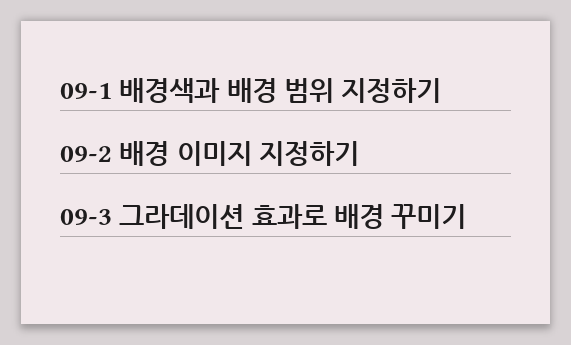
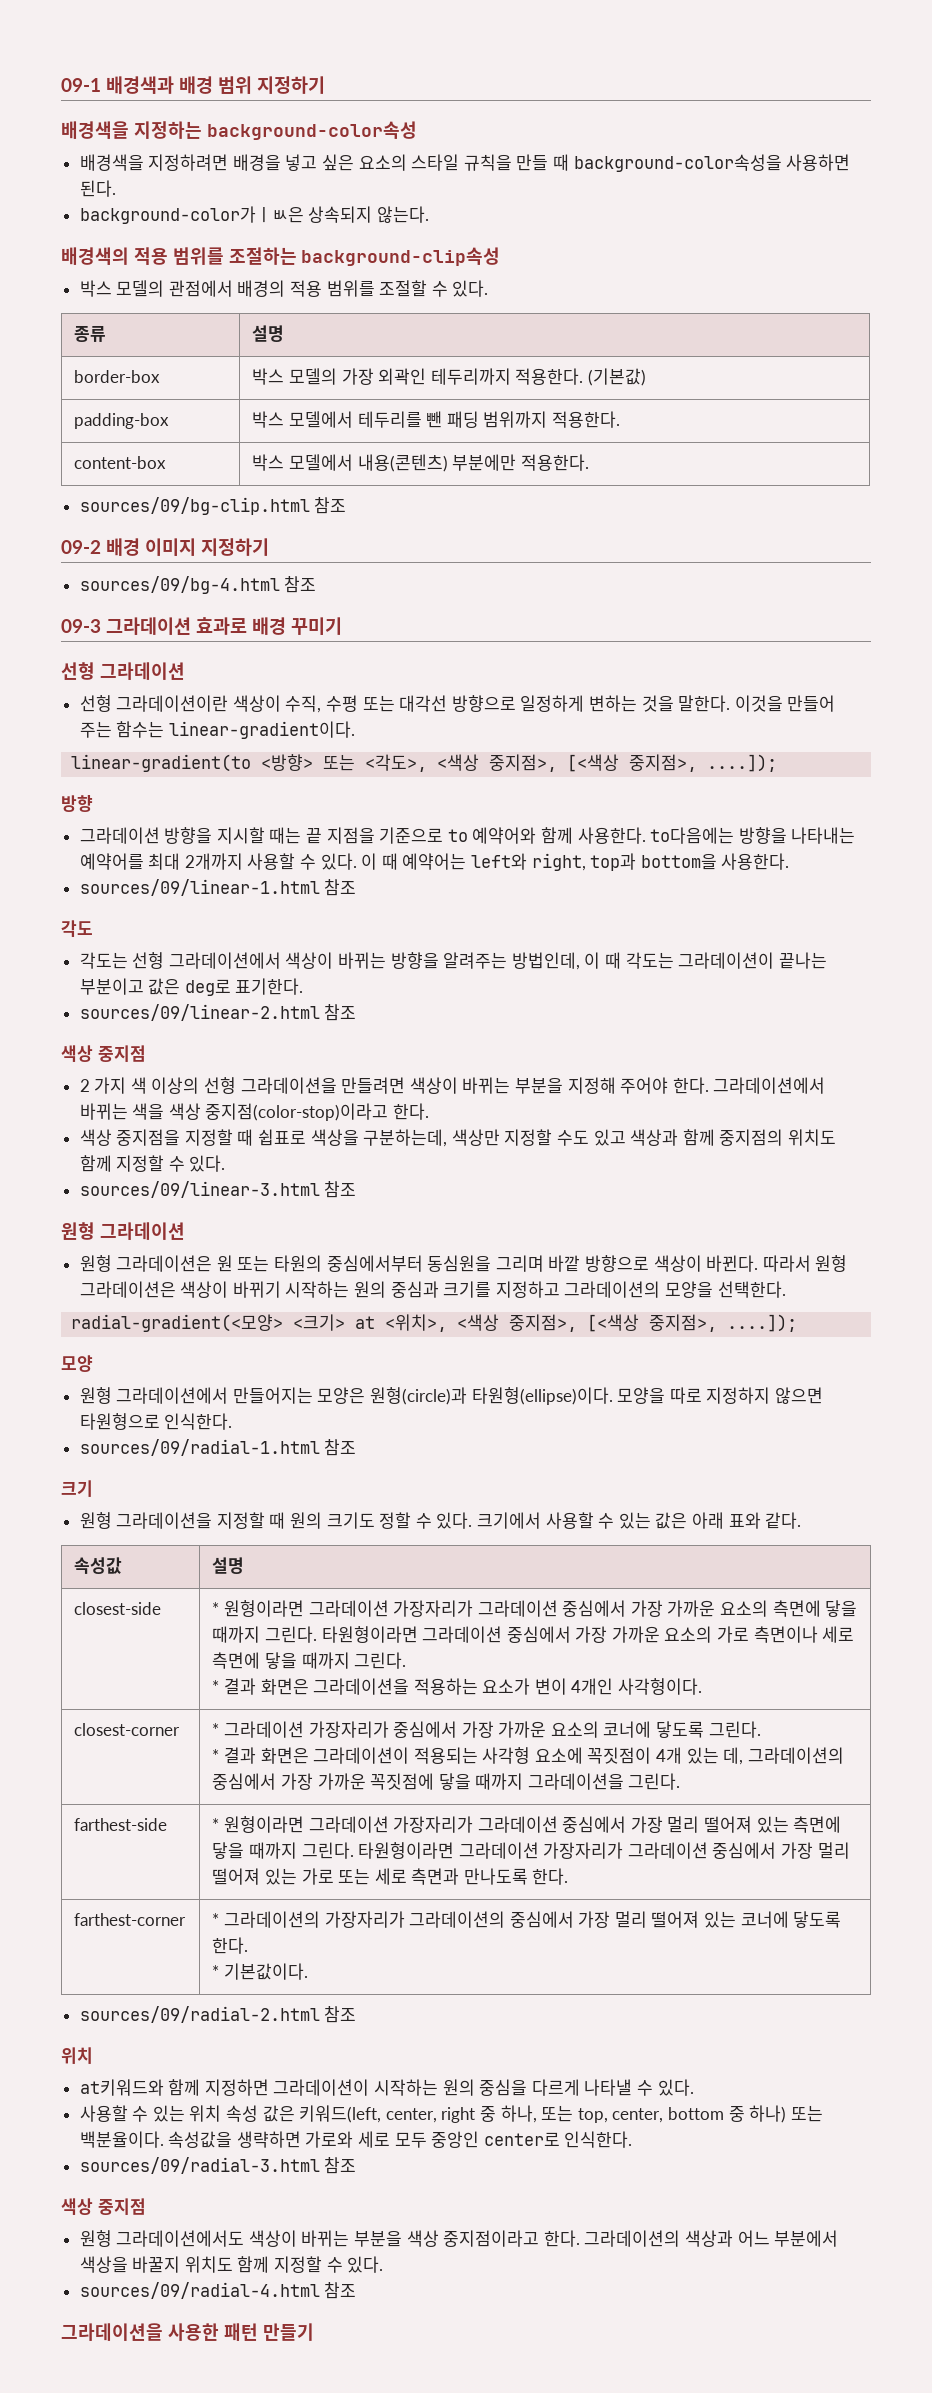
(442, 90) none -> [61,121,417,140] [79,154,851,172] [79,180,116,197] [79,206,429,224] [61,247,501,266] [79,280,489,297] [74,326,107,342] [252,325,285,342] [74,370,161,383] [252,368,646,386] [74,413,170,429] [252,411,620,428] [74,456,167,469] [252,454,589,472] [79,497,347,515] // 배경색을 지정하는 background-color속성 // 배경색을 지정하려면 배경을 넣고 싶은 요소의 스타일 규칙을 만들 때 background-color속성을 사용하면 된다. // background-color가ㅣㅄ은 상속되지 않는다. // 배경색의 적용 범위를 조절하는 background-clip속성 // 박스 모델의 관점에서 배경의 적용 범위를 조절할 수 있다. // 종류 | 설명 // border-box | 박스 모델의 가장 외곽인 테두리까지 적용한다. (기본값) // padding-box | 박스 모델에서 테두리를 뺀 패딩 범위까지 적용한다. // content-box | 박스 모델에서 내용(콘텐츠) 부분에만 적용한다. // sources/09/bg-clip.html 참조
(359, 153) none -> [79,576,317,594] // sources/09/bg-4.html 참조
(467, 216) none -> [61,662,185,680] [79,695,836,713] [79,721,355,739] [71,754,778,772] [61,795,93,812] [79,827,856,844] [79,853,790,871] [79,879,357,896] [61,920,93,937] [79,952,827,970] [79,978,304,996] [79,1004,357,1021] [61,1045,146,1062] [79,1077,826,1094] [79,1103,430,1121] [79,1129,836,1147] [79,1155,226,1172] [79,1181,357,1198] [61,1222,185,1240] [79,1255,848,1272] [79,1281,786,1298] [71,1314,798,1332] [61,1355,93,1372] [79,1387,824,1405] [79,1413,233,1430] [79,1439,357,1456] [61,1480,93,1497] [79,1512,802,1529] [74,1557,123,1574] [212,1557,245,1574] [74,1602,162,1615] [212,1600,858,1617] [212,1626,855,1643] [212,1652,407,1669] [212,1678,703,1695] [74,1723,181,1736] [212,1721,761,1738] [212,1747,844,1765] [212,1773,681,1790] [74,1818,168,1831] [212,1816,842,1833] [212,1842,850,1859] [212,1868,569,1885] [74,1913,187,1926] [212,1911,842,1928] [212,1937,249,1954] [212,1963,308,1980] [79,2006,357,2023] [61,2047,93,2064] [79,2079,694,2096] [79,2105,823,2123] [79,2131,633,2148] [79,2157,357,2174] [61,2198,146,2215] [79,2230,839,2247] [79,2256,384,2273] [79,2282,357,2299] [61,2323,314,2341] // 선형 그라데이션 // 선형 그라데이션이란 색상이 수직, 수평 또는 대각선 방향으로 일정하게 변하는 것을 말한다. 이것을 만들어 주는 함수는 linear-gradient이다. // linear-gradient(to <방향> 또는 <각도>, <색상 중지점>, [<색상 중지점>, ....]); // 방향 // 그라데이션 방향을 지시할 때는 끝 지점을 기준으로 to 예약어와 함께 사용한다. to다음에는 방향을 나타내는 예약어를 최대 2개까지 사용할 수 있다. 이 때 예약어는 left와 right, top과 bottom을 사용한다. // sources/09/linear-1.html 참조 // 각도 // 각도는 선형 그라데이션에서 색상이 바뀌는 방향을 알려주는 방법인데, 이 때 각도는 그라데이션이 끝나는 부분이고 값은 deg로 표기한다. // sources/09/linear-2.html 참조 // 색상 중지점 // 2 가지 색 이상의 선형 그라데이션을 만들려면 색상이 바뀌는 부분을 지정해 주어야 한다. 그라데이션에서 바뀌는 색을 색상 중지점(color-stop)이라고 한다. // 색상 중지점을 지정할 때 쉽표로 색상을 구분하는데, 색상만 지정할 수도 있고 색상과 함께 중지점의 위치도 함께 지정할 수 있다. // sources/09/linear-3.html 참조 // 원형 그라데이션 // 원형 그라데이션은 원 또는 타원의 중심에서부터 동심원을 그리며 바깥 방향으로 색상이 바뀐다. 따라서 원형 그라데이션은 색상이 바뀌기 시작하는 원의 중심과 크기를 지정하고 그라데이션의 모양을 선택한다. // radial-gradient(<모양> <크기> at <위치>, <색상 중지점>, [<색상 중지점>, ....]); // 모양 // 원형 그라데이션에서 만들어지는 모양은 원형(circle)과 타원형(ellipse)이다. 모양을 따로 지정하지 않으면 타원형으로 인식한다. // sources/09/radial-1.html 참조 // 크기 // 원형 그라데이션을 지정할 때 원의 크기도 정할 수 있다. 크기에서 사용할 수 있는 값은 아래 표와 같다. // 속성값 | 설명 // closest-side | * 원형이라면 그라데이션 가장자리가 그라데이션 중심에서 가장 가까운 요소의 측면에 닿을 때까지 그린다. 타원형이라면 그라데이션 중심에서 가장 가까운 요소의 가로 측면이나 세로 측면에 닿을 때까지 그린다. // * 결과 화면은 그라데이션을 적용하는 요소가 변이 4개인 사각형이다. // closest-corner | * 그라데이션 가장자리가 중심에서 가장 가까운 요소의 코너에 닿도록 그린다. // * 결과 화면은 그라데이션이 적용되는 사각형 요소에 꼭짓점이 4개 있는 데, 그라데이션의 중심에서 가장 가까운 꼭짓점에 닿을 때까지 그라데이션을 그린다. // farthest-side | * 원형이라면 그라데이션 가장자리가 그라데이션 중심에서 가장 멀리 떨어져 있는 측면에 닿을 때까지 그린다. 타원형이라면 그라데이션 가장자리가 그라데이션 중심에서 가장 멀리 떨어져 있는 가로 또는 세로 측면과 만나도록 한다. // farthest-corner | * 그라데이션의 가장자리가 그라데이션의 중심에서 가장 멀리 떨어져 있는 코너에 닿도록 한다. // * 기본값이다. // sources/09/radial-2.html 참조 // 위치 // at키워드와 함께 지정하면 그라데이션이 시작하는 원의 중심을 다르게 나타낼 수 있다. // 사용할 수 있는 위치 속성 값은 키워드(left, center, right 중 하나, 또는 top, center, bottom 중 하나) 또는 백분율이다. 속성값을 생략하면 가로와 세로 모두 중앙인 center로 인식한다. // sources/09/radial-3.html 참조 // 색상 중지점 // 원형 그라데이션에서도 색상이 바뀌는 부분을 색상 중지점이라고 한다. 그라데이션의 색상과 어느 부분에서 색상을 바꿀지 위치도 함께 지정할 수 있다. // sources/09/radial-4.html 참조 // 그라데이션을 사용한 패턴 만들기

